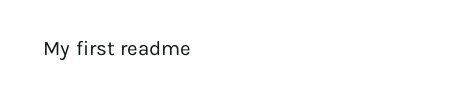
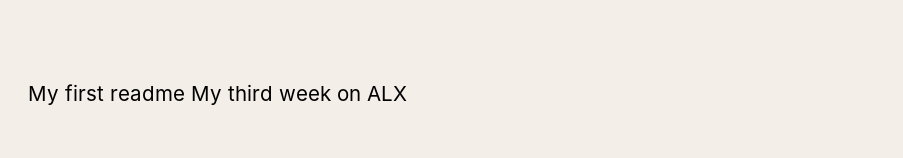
(192, 48) none -> [191,84,407,105] My third week on ALX

